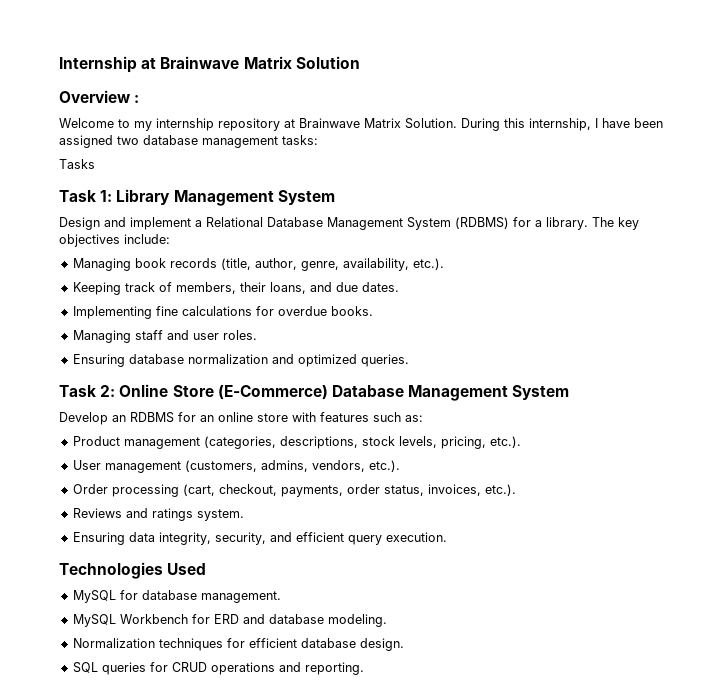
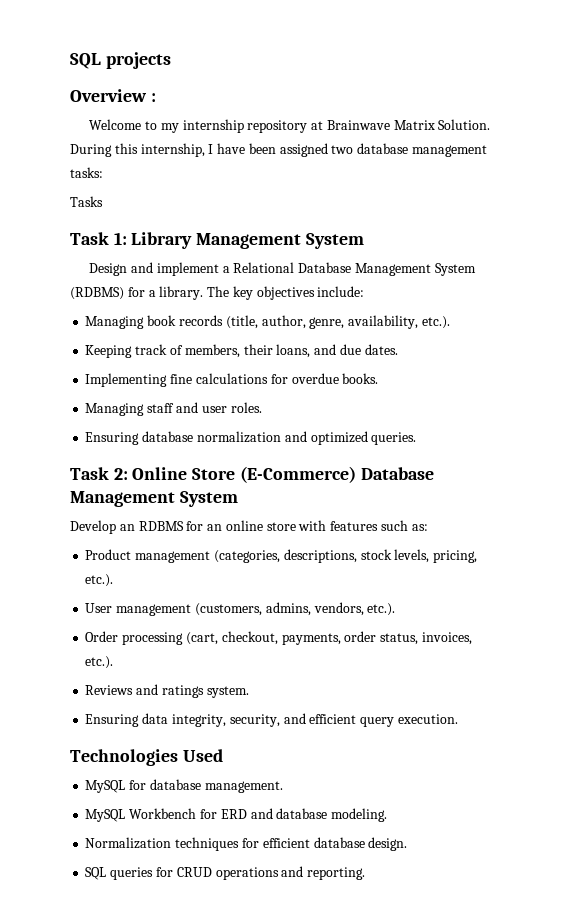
[59,56,360,73] Internship at Brainwave Matrix Solution -> [70,52,171,69] SQL projects

